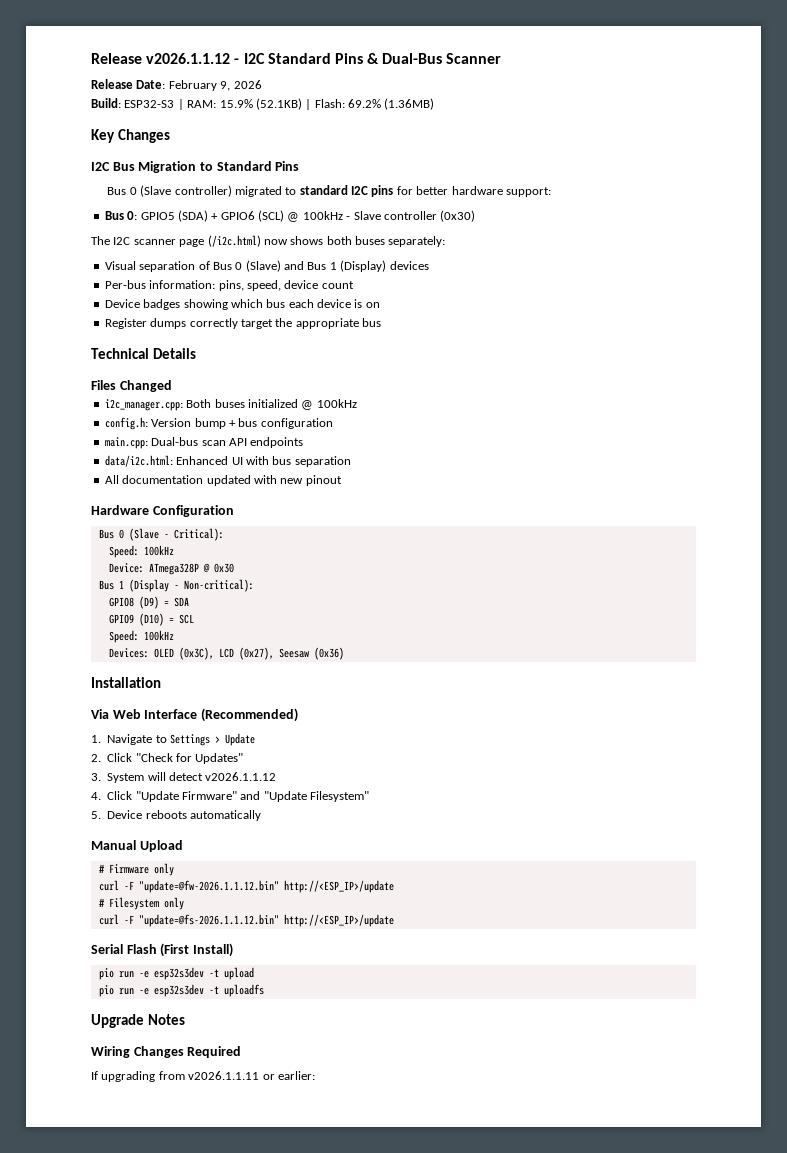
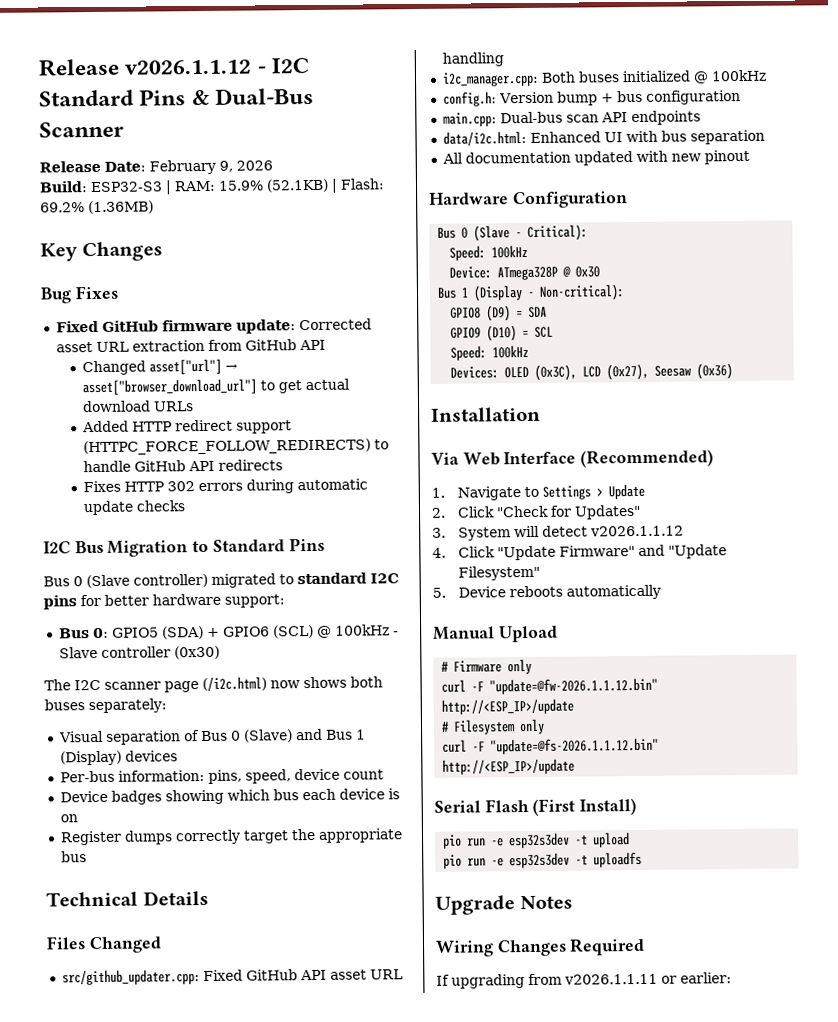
(170, 136) none -> [40,285,119,304] [55,318,372,334] [55,339,326,353] [81,358,238,376] [81,378,350,396] [81,400,194,413] [81,419,292,434] [82,438,389,456] [82,459,283,473] [82,478,368,494] [82,500,185,516] // Bug Fixes // Fixed GitHub firmware update: Corrected asset URL extraction from GitHub API // Changed asset["url"] → asset["browser_download_url"] to get actual download URLs // Added HTTP redirect support (HTTPC_FORCE_FOLLOW_REDIRECTS) to handle GitHub API redirects // Fixes HTTP 302 errors during automatic update checks
(172, 386) none -> [61,969,403,986] [441,52,504,67] // src/github_updater.cpp: Fixed GitHub API asset URL handling

